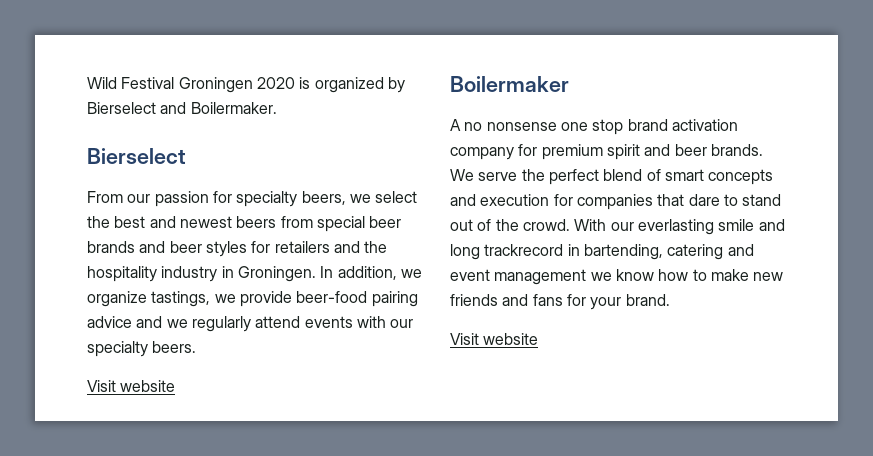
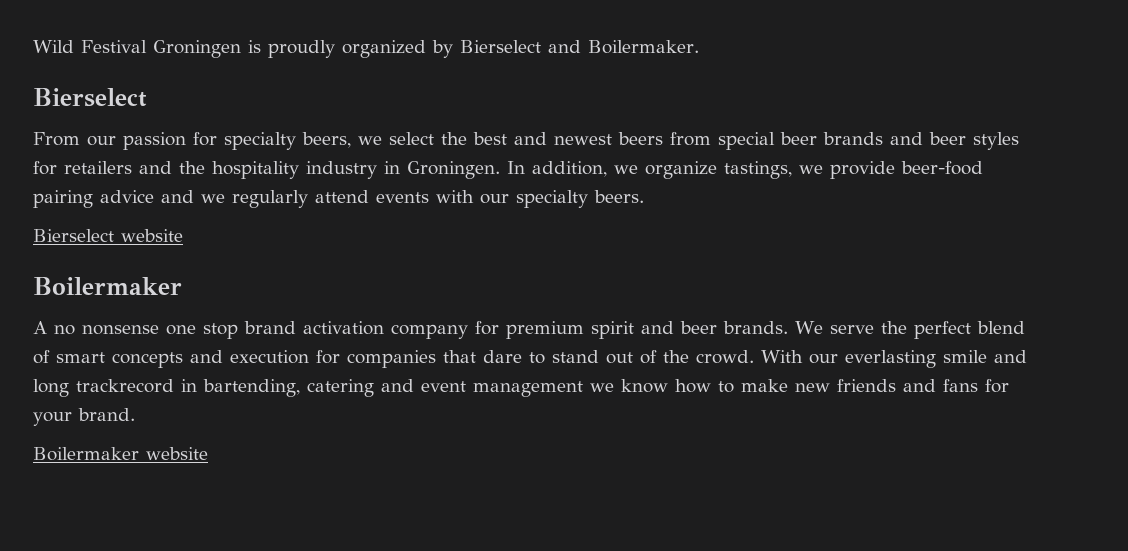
[256,77,311,89] 2020 is -> [248,40,335,58] is proudly
[87,380,116,392] Visit -> [33,229,114,242] Bierselect
[450,333,479,345] Visit -> [33,447,139,461] Boilermaker

